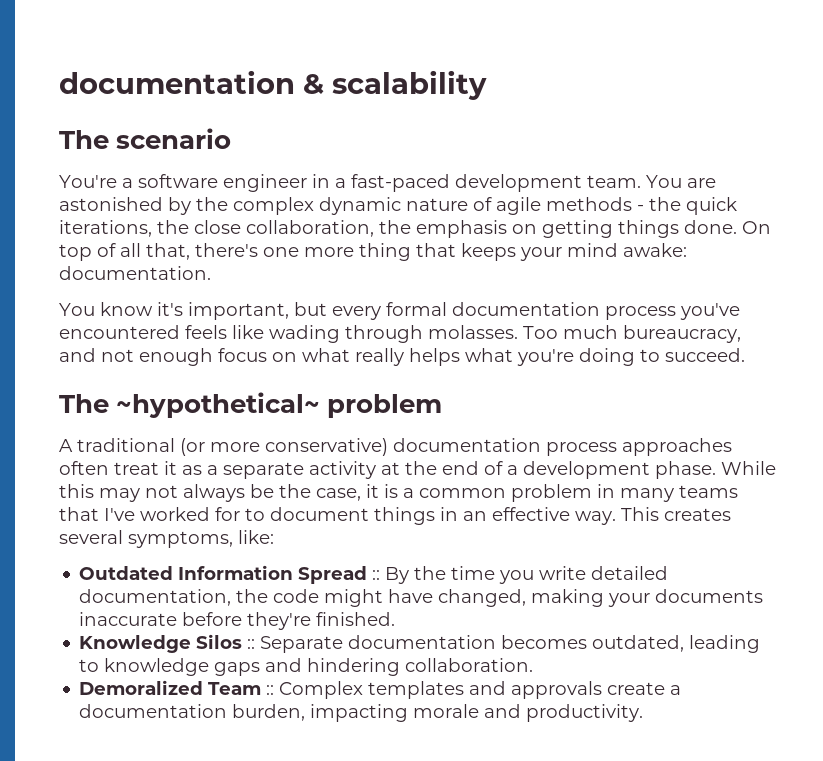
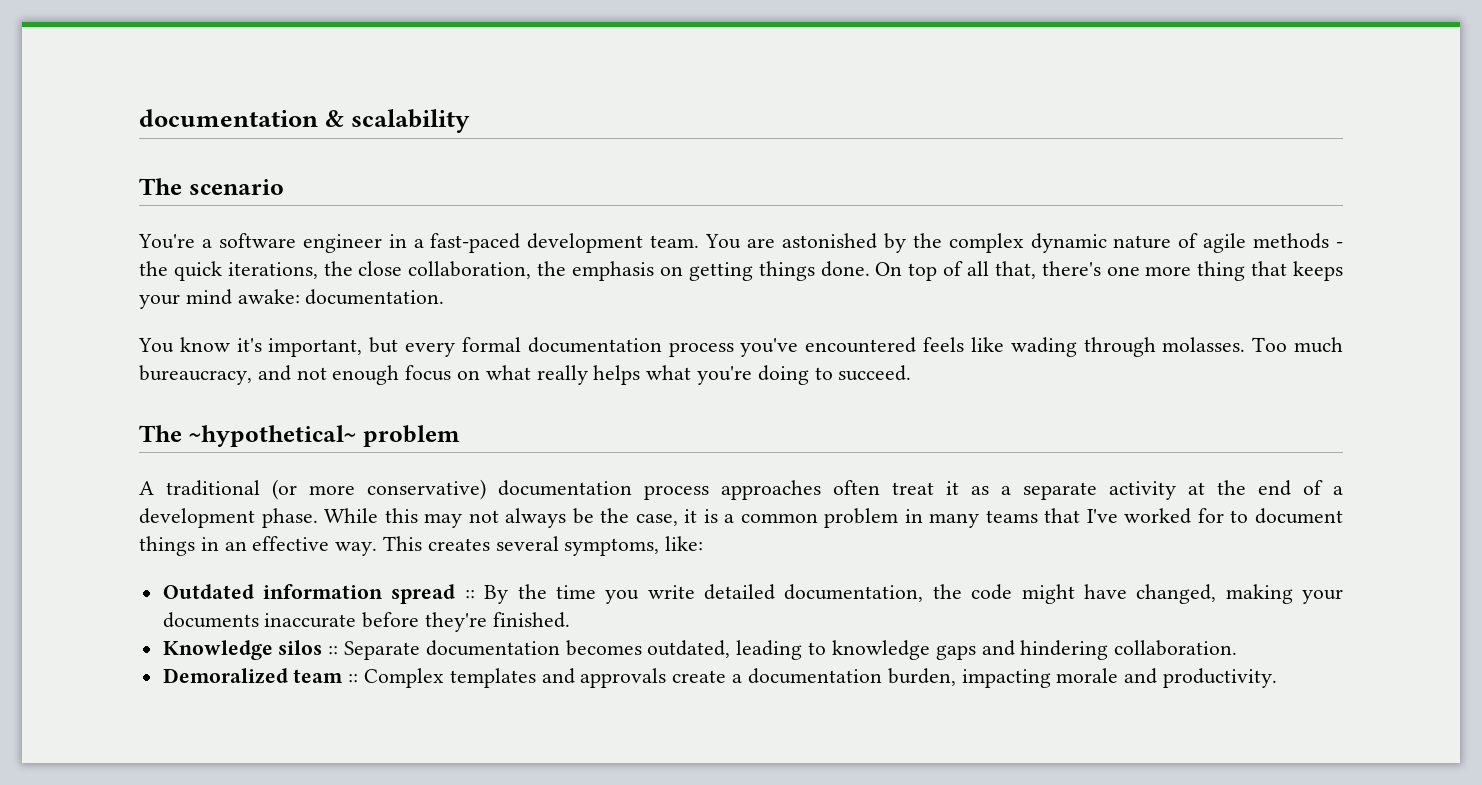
[178,565,368,584] Information Spread -> [263,584,456,604] information spread
[196,634,243,649] Silos -> [278,640,323,655] silos
[208,682,262,695] Team -> [293,669,344,683] team

